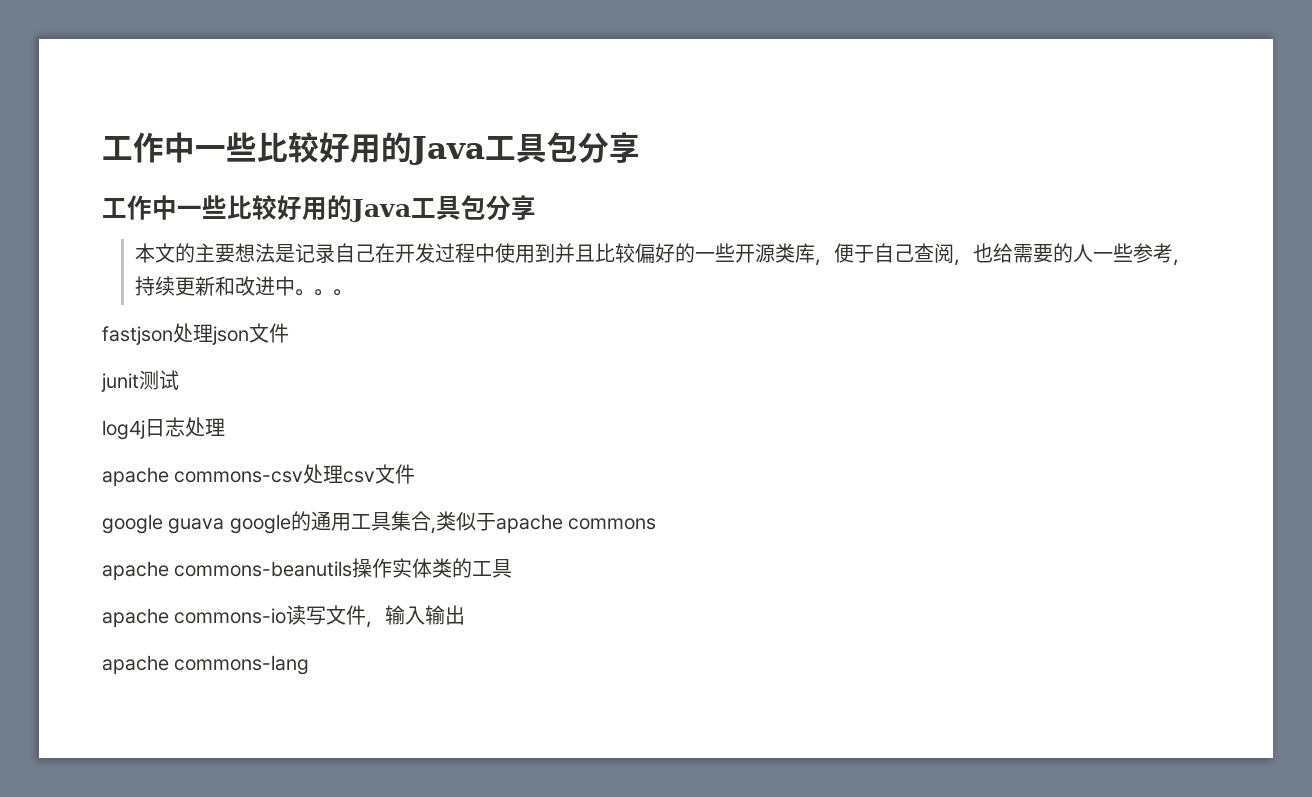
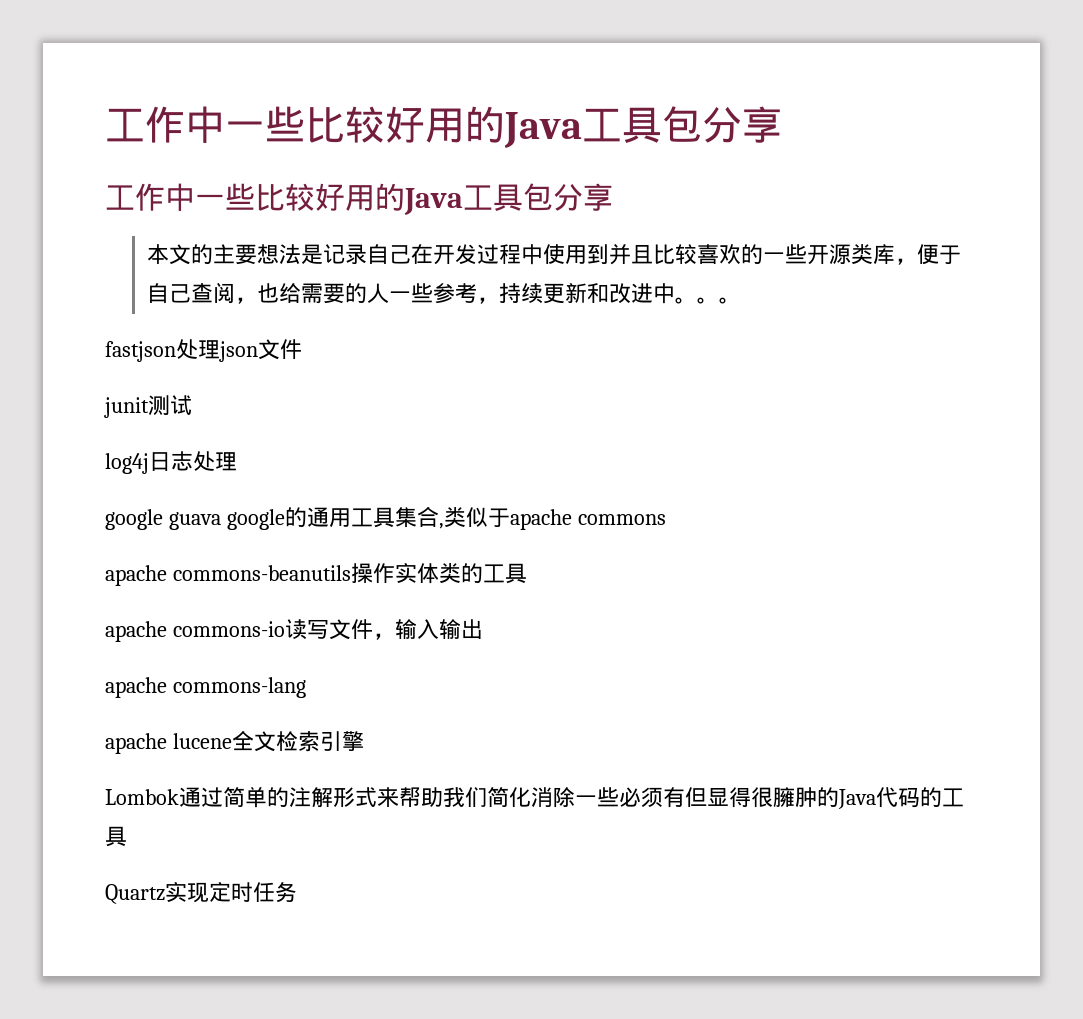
[635,243,676,264] 偏好 -> [696,244,741,264] 喜欢
[102,464,416,486] // apache commons-csv处理csv文件 -> (237, 461) none
(310, 665) none -> [105,731,364,754] [105,787,964,809] [105,826,127,847] [105,882,297,904] // apache lucene全文检索引擎 // Lombok通过简单的注解形式来帮助我们简化消除一些必须有但显得很臃肿的Java代码的工具 // Quartz实现定时任务

